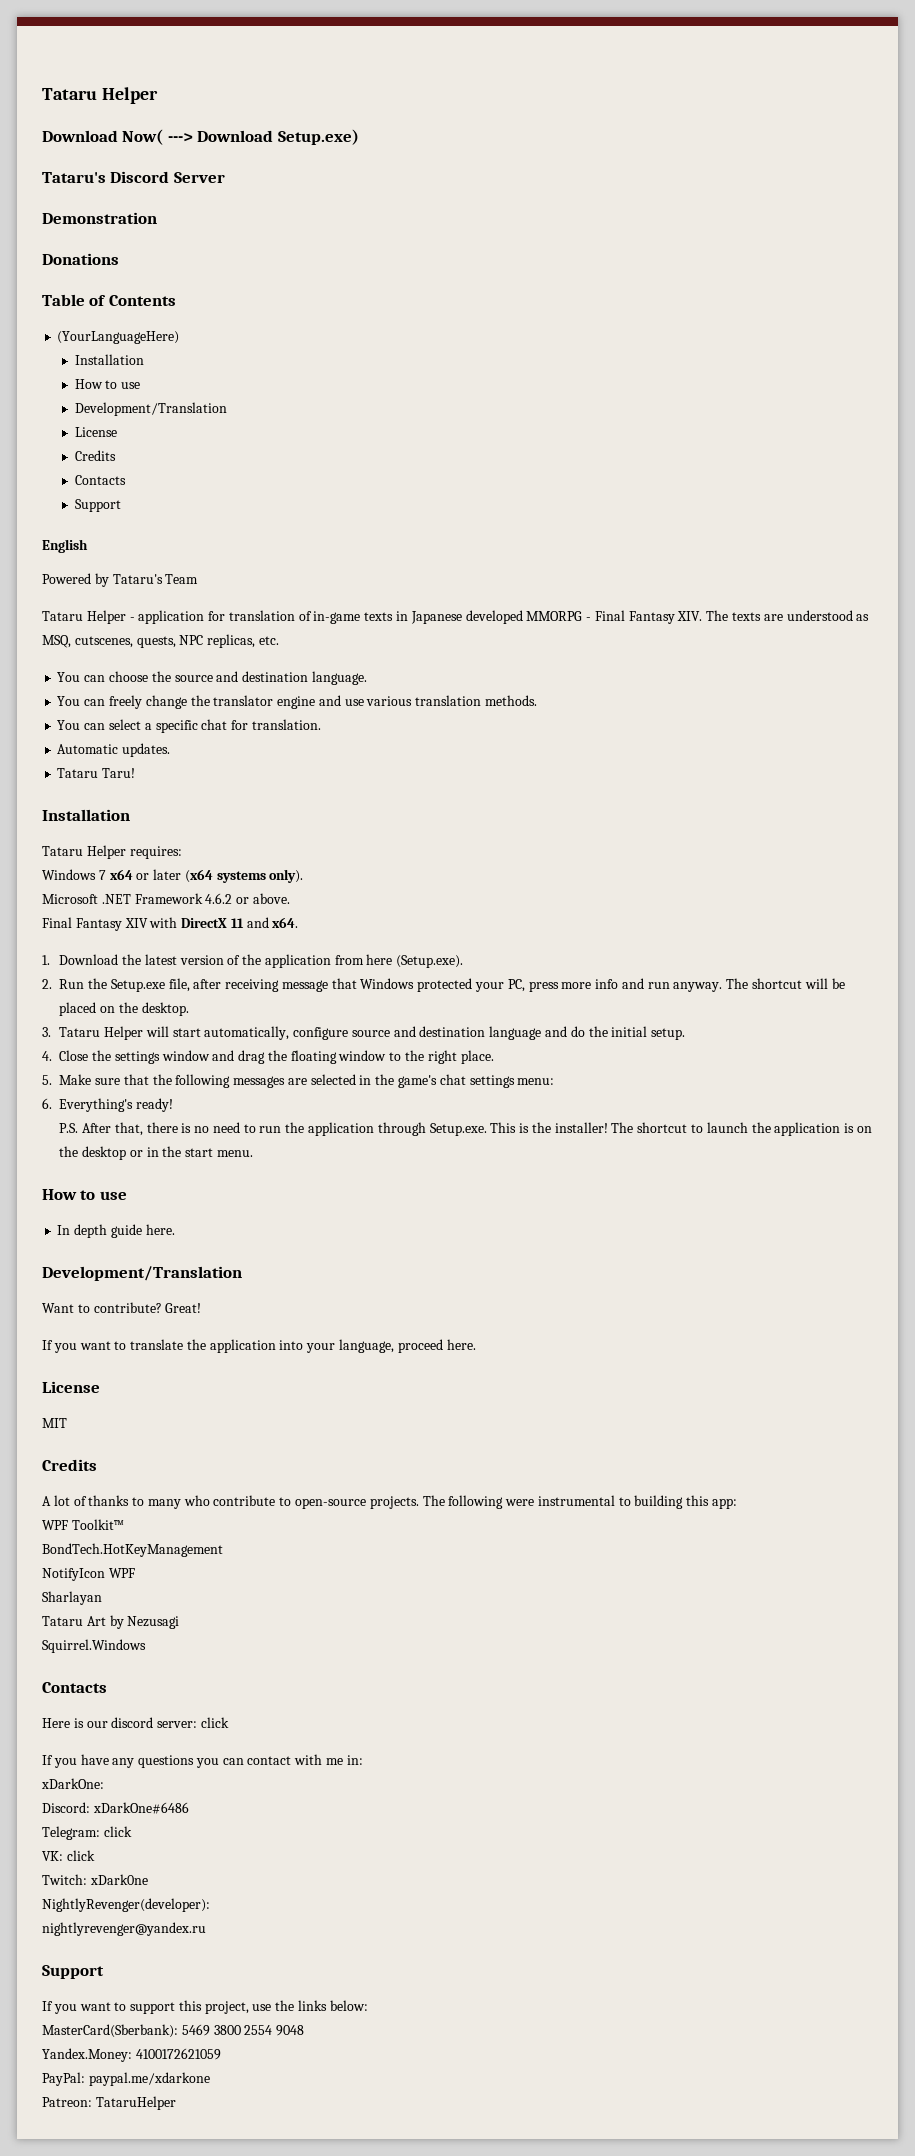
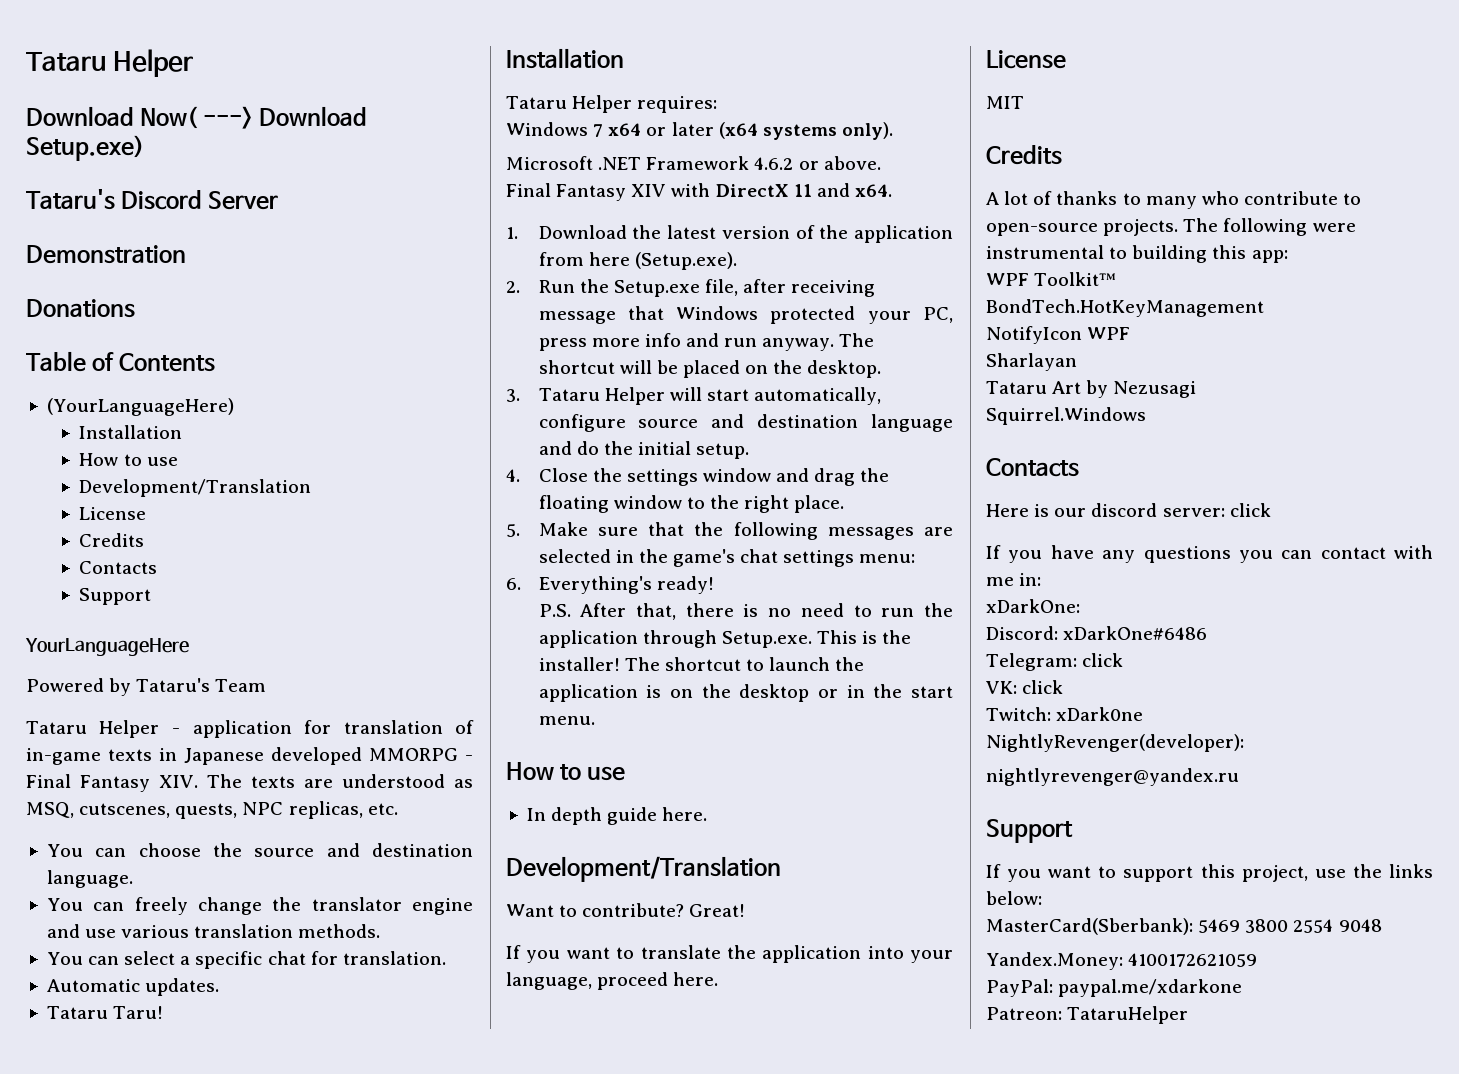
[42,539,88,553] English -> [25,638,189,656] YourLanguageHere

